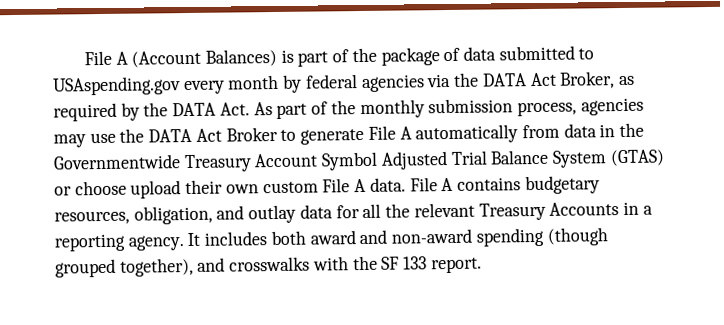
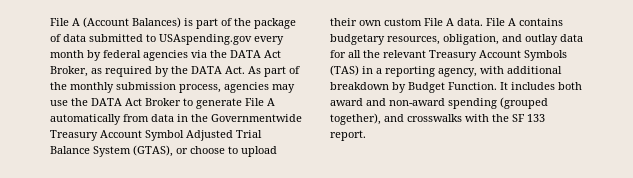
[609,149,665,167] (GTAS) -> [133,145,173,157] (GTAS),
(127, 188) none -> [228,146,238,154] to
[549,201,653,216] [54,233,184,252] Accounts in a reporting agency. -> [479,50,567,61] [330,65,562,77] [330,82,497,93] Account Symbols (TAS) in a reporting agency, with additional breakdown by Budget Function.
[546,227,608,246] [55,258,116,278] (though grouped -> [500,97,548,109] (grouped

